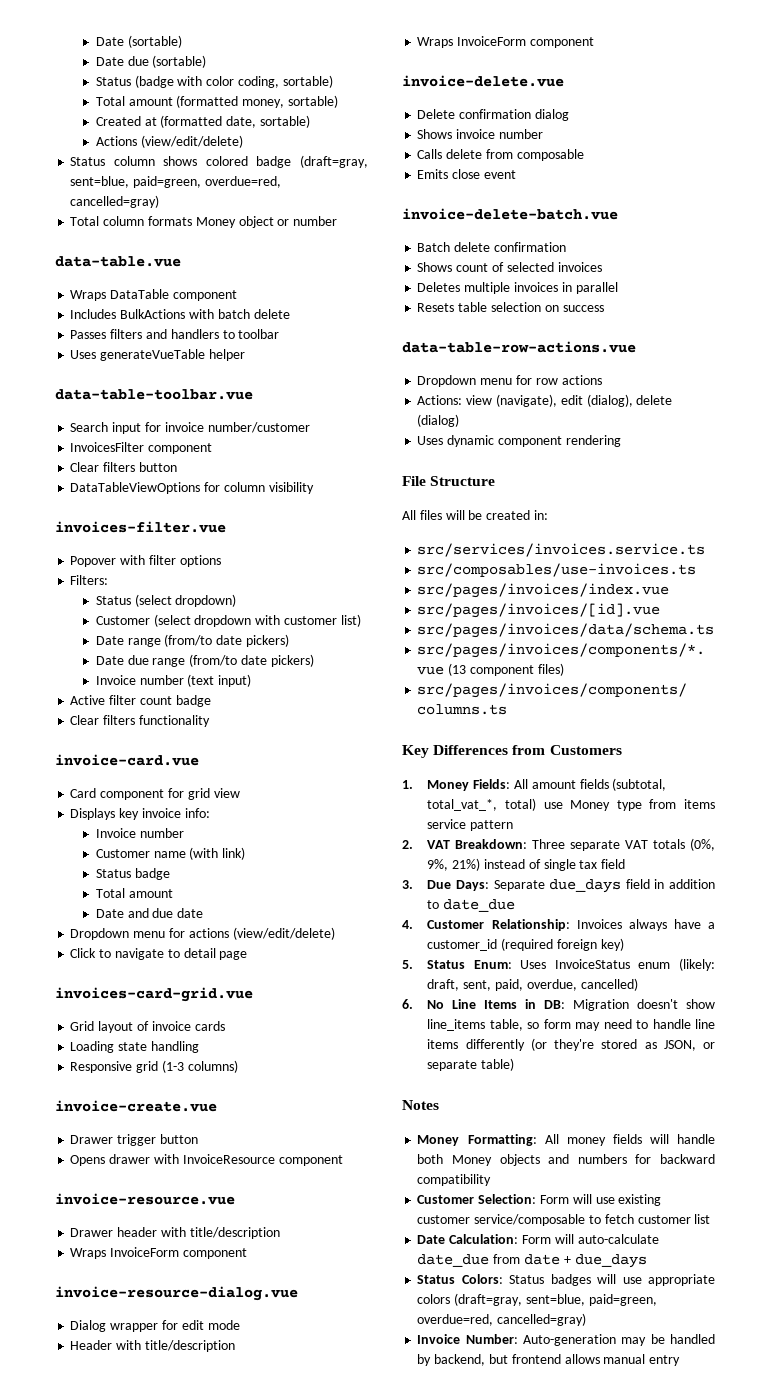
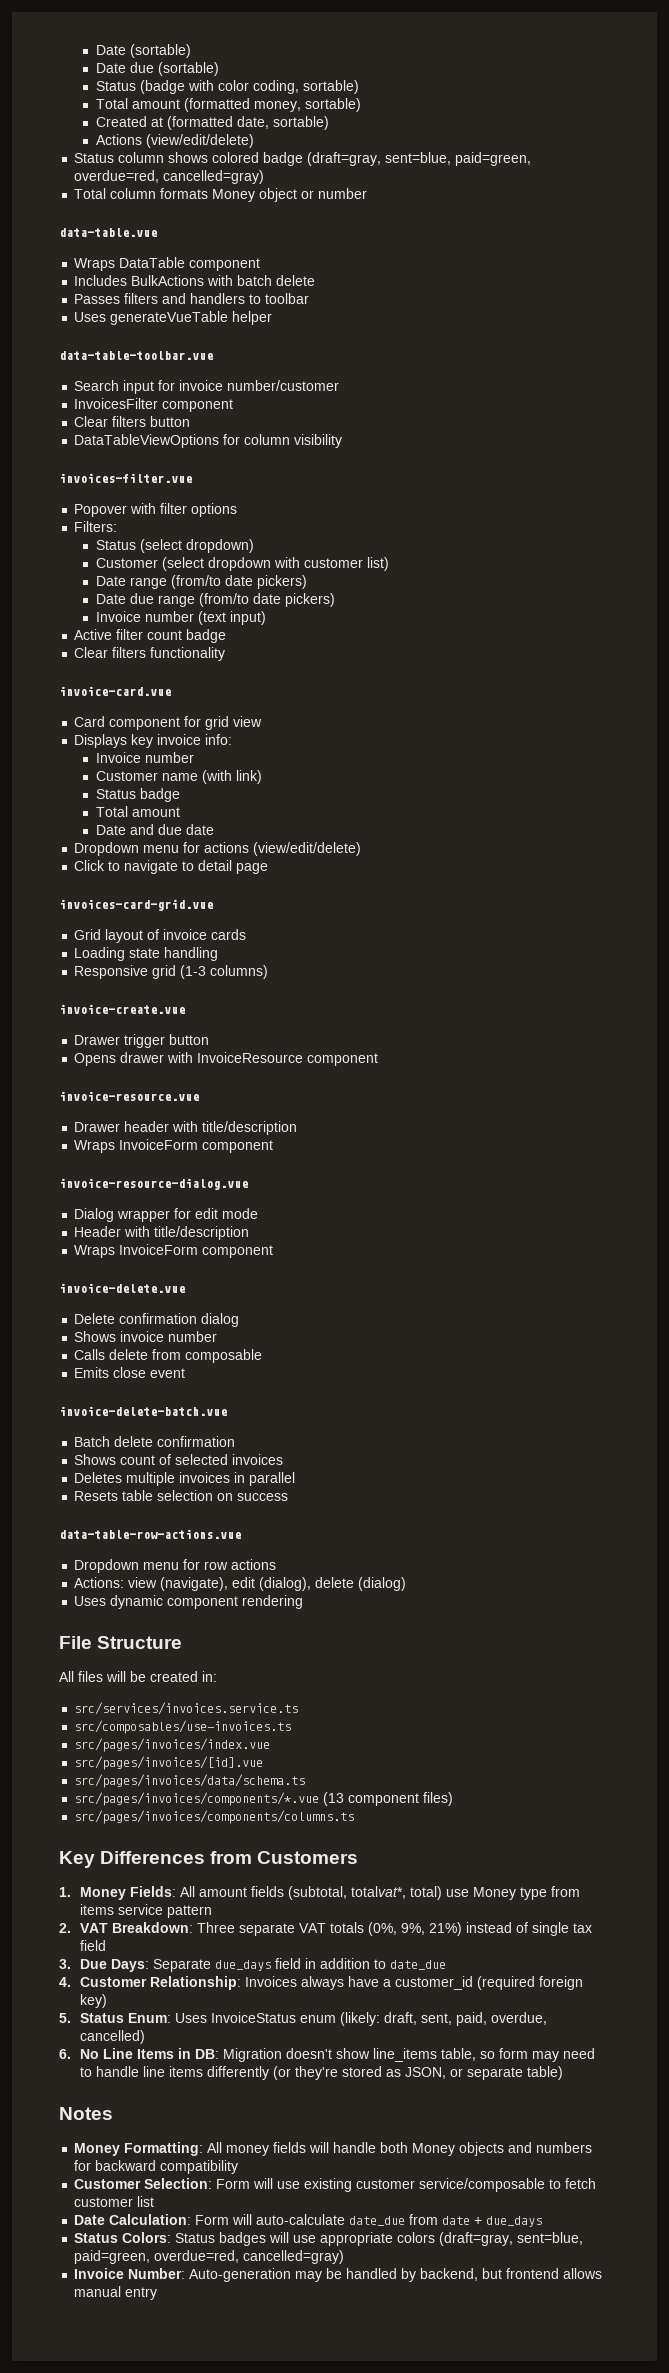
[427,799,498,811] total_vat_*, -> [351,1886,407,1899] totalvat*,

